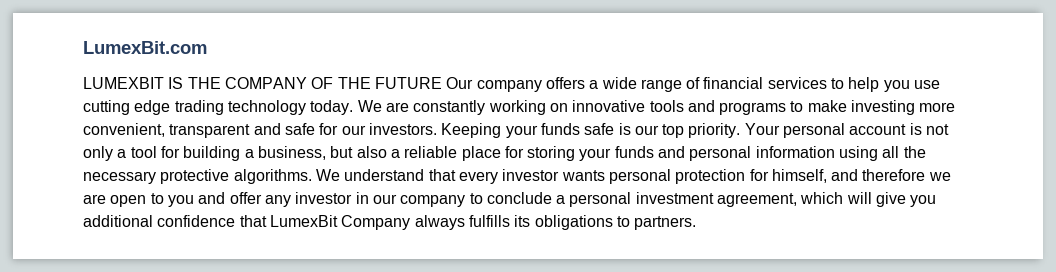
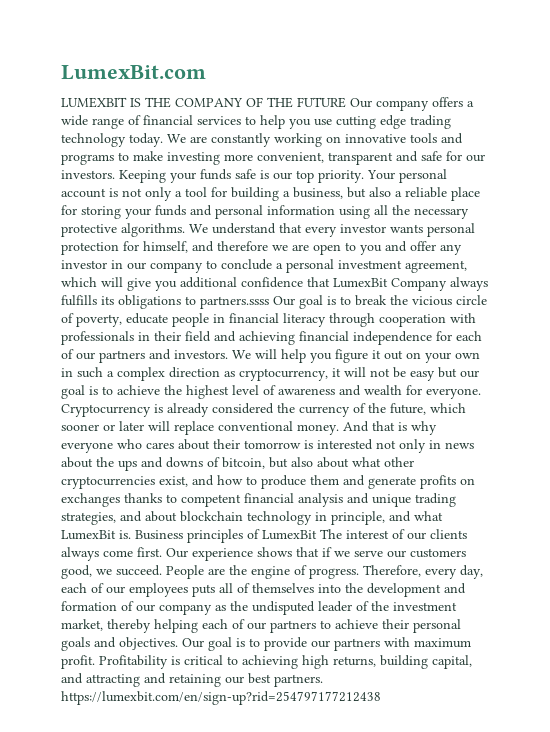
[634,216,697,230] partners. -> [200,295,487,309] [61,313,476,327] [61,331,482,345] [61,349,480,363] [61,367,479,381] [61,385,481,399] [61,403,466,417] [61,421,437,435] [61,439,474,453] [61,457,414,471] [61,475,475,489] [61,493,456,507] [61,511,443,525] [61,529,467,543] [61,547,466,561] [61,565,483,579] [61,583,466,597] [61,601,457,615] [61,619,461,633] [61,637,471,651] [61,655,472,669] [61,673,323,687] [61,691,381,705] partners.ssss Our goal is to break the vicious circle of poverty, educate people in financial literacy through cooperation with professionals in their field and achieving financial independence for each of our partners and investors. We will help you figure it out on your own in such a complex direction as cryptocurrency, it will not be easy but our goal is to achieve the highest level of awareness and wealth for everyone. Cryptocurrency is already considered the currency of the future, which sooner or later will replace conventional money. And that is why everyone who cares about their tomorrow is interested not only in news about the ups and downs of bitcoin, but also about what other cryptocurrencies exist, and how to produce them and generate profits on exchanges thanks to competent financial analysis and unique trading strategies, and about blockchain technology in principle, and what LumexBit is. Business principles of LumexBit The interest of our clients always come first. Our experience shows that if we serve our customers good, we succeed. People are the engine of progress. Therefore, every day, each of our employees puts all of themselves into the development and formation of our company as the undisputed leader of the investment market, thereby helping each of our partners to achieve their personal goals and objectives. Our goal is to provide our partners with maximum profit. Profitability is critical to achieving high returns, building capital, and attracting and retaining our best partners. https://lumexbit.com/en/sign-up?rid=254797177212438

